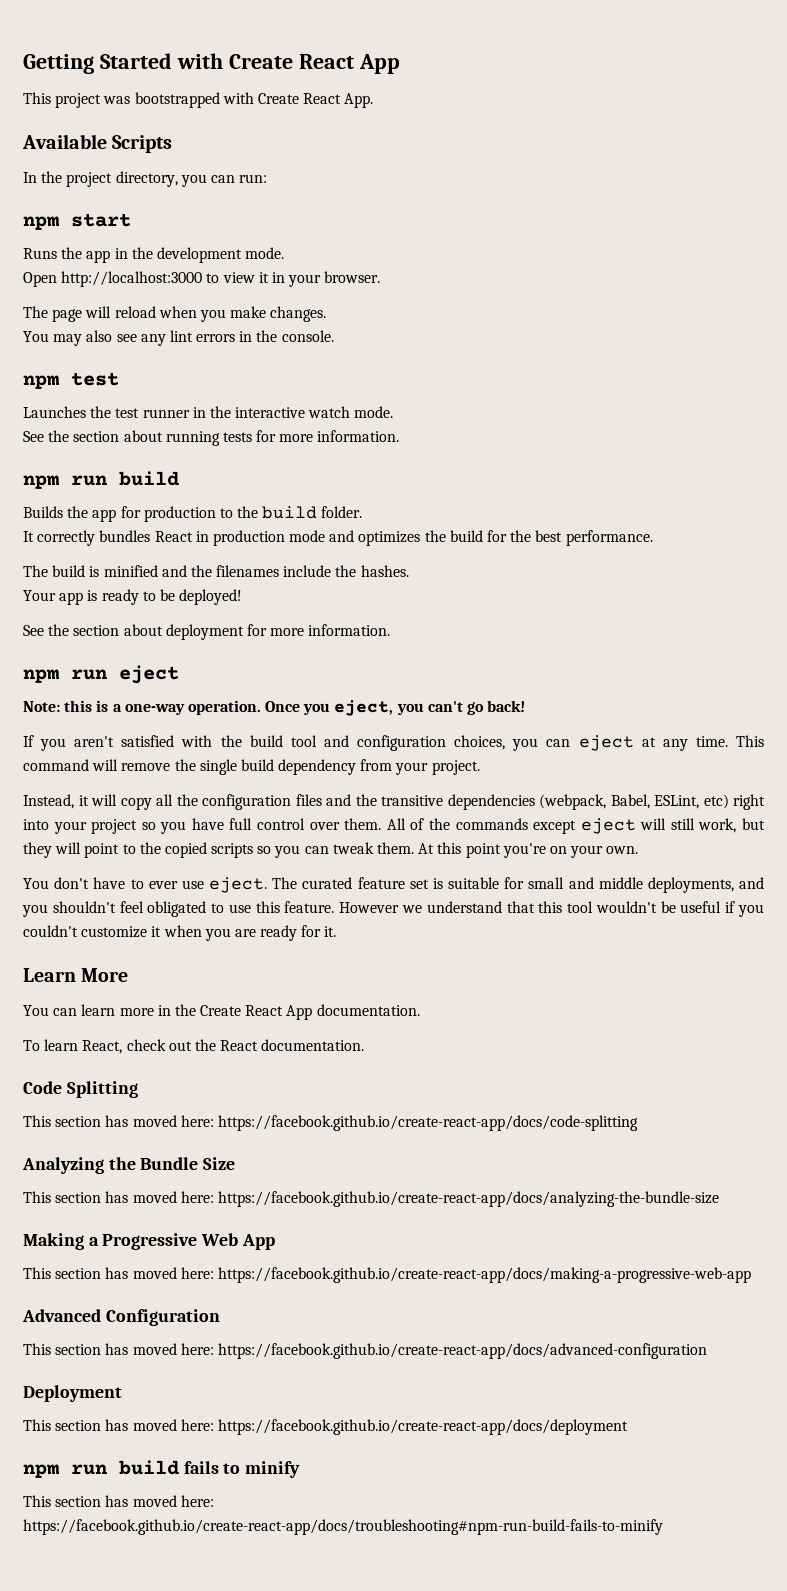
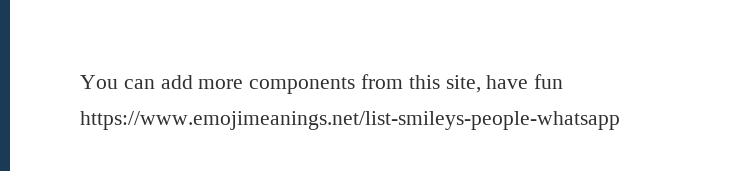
[23,53,400,74] [23,92,374,108] [22,134,173,153] [23,171,268,187] [23,213,131,230] [23,247,285,263] [23,271,381,287] [23,306,327,322] [23,330,334,346] [23,372,119,389] [23,406,394,418] [23,430,400,446] [23,471,179,489] [23,506,363,522] [23,530,653,546] [23,565,409,577] [23,589,243,605] [23,624,391,640] [23,665,179,684] [23,700,526,716] [23,735,765,751] [23,759,480,775] [23,794,765,810] [23,818,765,834] [23,842,639,858] [23,877,764,893] [22,901,765,917] [23,925,337,941] [23,968,129,982] [23,1004,420,1020] [23,1039,365,1054] [23,1081,138,1098] [23,1115,638,1131] [22,1157,236,1174] [23,1191,719,1207] [23,1233,275,1250] [23,1267,751,1283] [22,1309,220,1326] [23,1343,707,1359] [23,1385,122,1402] [23,1419,628,1435] [23,1460,301,1478] [23,1495,214,1507] [23,1519,663,1535] Getting Started with Create React App // This project was bootstrapped with Create React App. // Available Scripts // In the project directory, you can run: // npm start // Runs the app in the development mode. // Open http://localhost:3000 to view it in your browser. // The page will reload when you make changes. // You may also see any lint errors in the console. // npm test // Launches the test runner in the interactive watch mode. // See the section about running tests for more information. // npm run build // Builds the app for production to the build folder. // It correctly bundles React in production mode and optimizes the build for the best performance. // The build is minified and the filenames include the hashes. // Your app is ready to be deployed! // See the section about deployment for more information. // npm run eject // Note: this is a one-way operation. Once you eject, you can't go back! // If you aren't satisfied with the build tool and configuration choices, you can eject at any time. This command will remove the single build dependency from your project. // Instead, it will copy all the configuration files and the transitive dependencies (webpack, Babel, ESLint, etc) right into your project so you have full control over them. All of the commands except eject will still work, but they will point to the copied scripts so you can tweak them. At this point you're on your own. // You don't have to ever use eject. The curated feature set is suitable for small and middle deployments, and you shouldn't feel obligated to use this feature. However we understand that this tool wouldn't be useful if you couldn't customize it when you are ready for it. // Learn More // You can learn more in the Create React App documentation. // To learn React, check out the React documentation. // Code Splitting // This section has moved here: https://facebook.github.io/create-react-app/docs/code-splitting // Analyzing the Bundle Size // This section has moved here: https://facebook.github.io/create-react-app/docs/analyzing-the-bundle-size // Making a Progressive Web App // This section has moved here: https://facebook.github.io/create-react-app/docs/making-a-progressive-web-app // Advanced Configuration // This section has moved here: https://facebook.github.io/create-react-app/docs/advanced-configuration // Deployment // This section has moved here: https://facebook.github.io/create-react-app/docs/deployment // npm run build fails to minify // This section has moved here: https://facebook.github.io/create-react-app/docs/troubleshooting#npm-run-build-fails-to-minify -> [80,74,564,94] [80,111,620,130] You can add more components from this site, have fun https://www.emojimeanings.net/list-smileys-people-whatsapp

